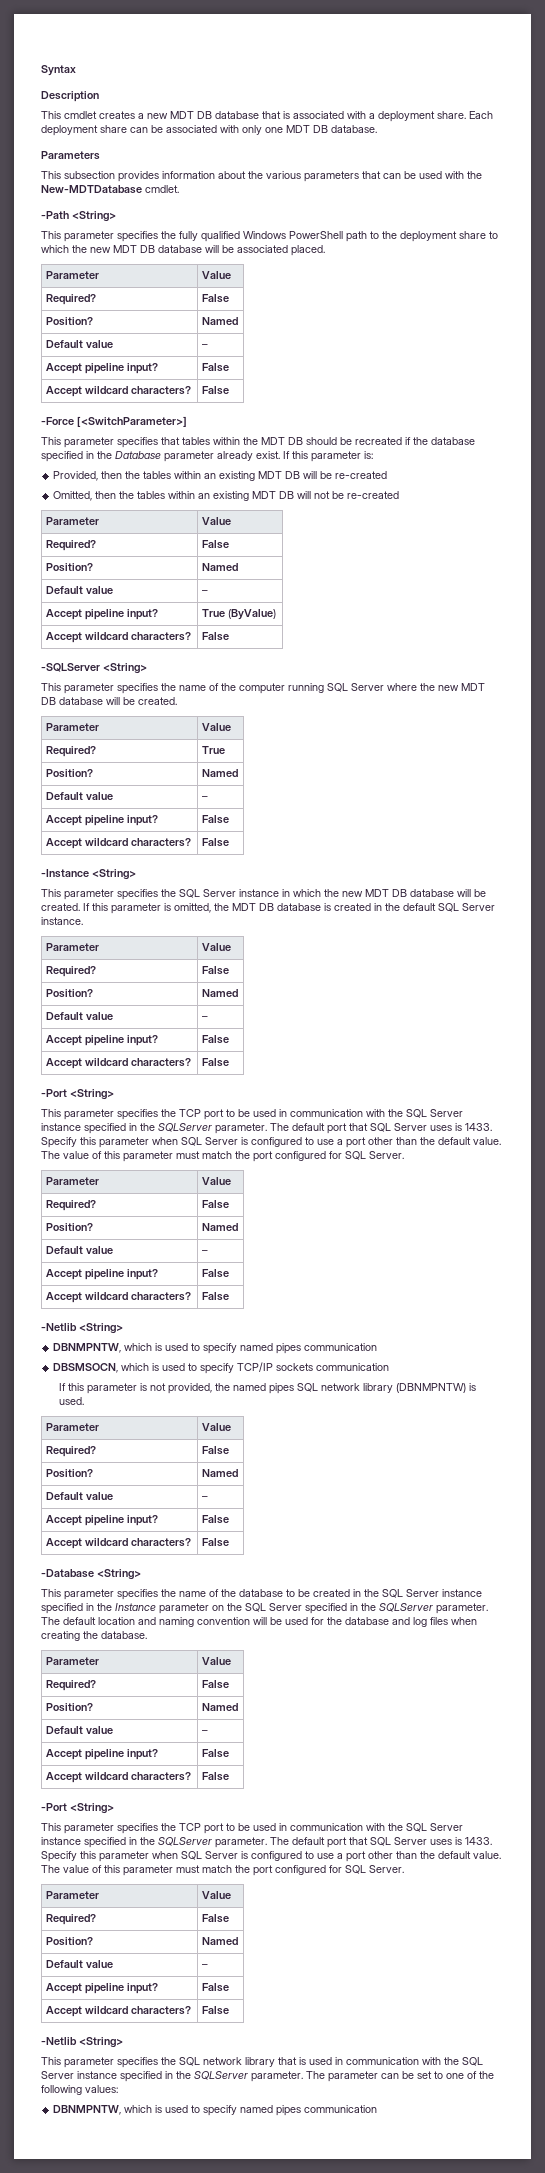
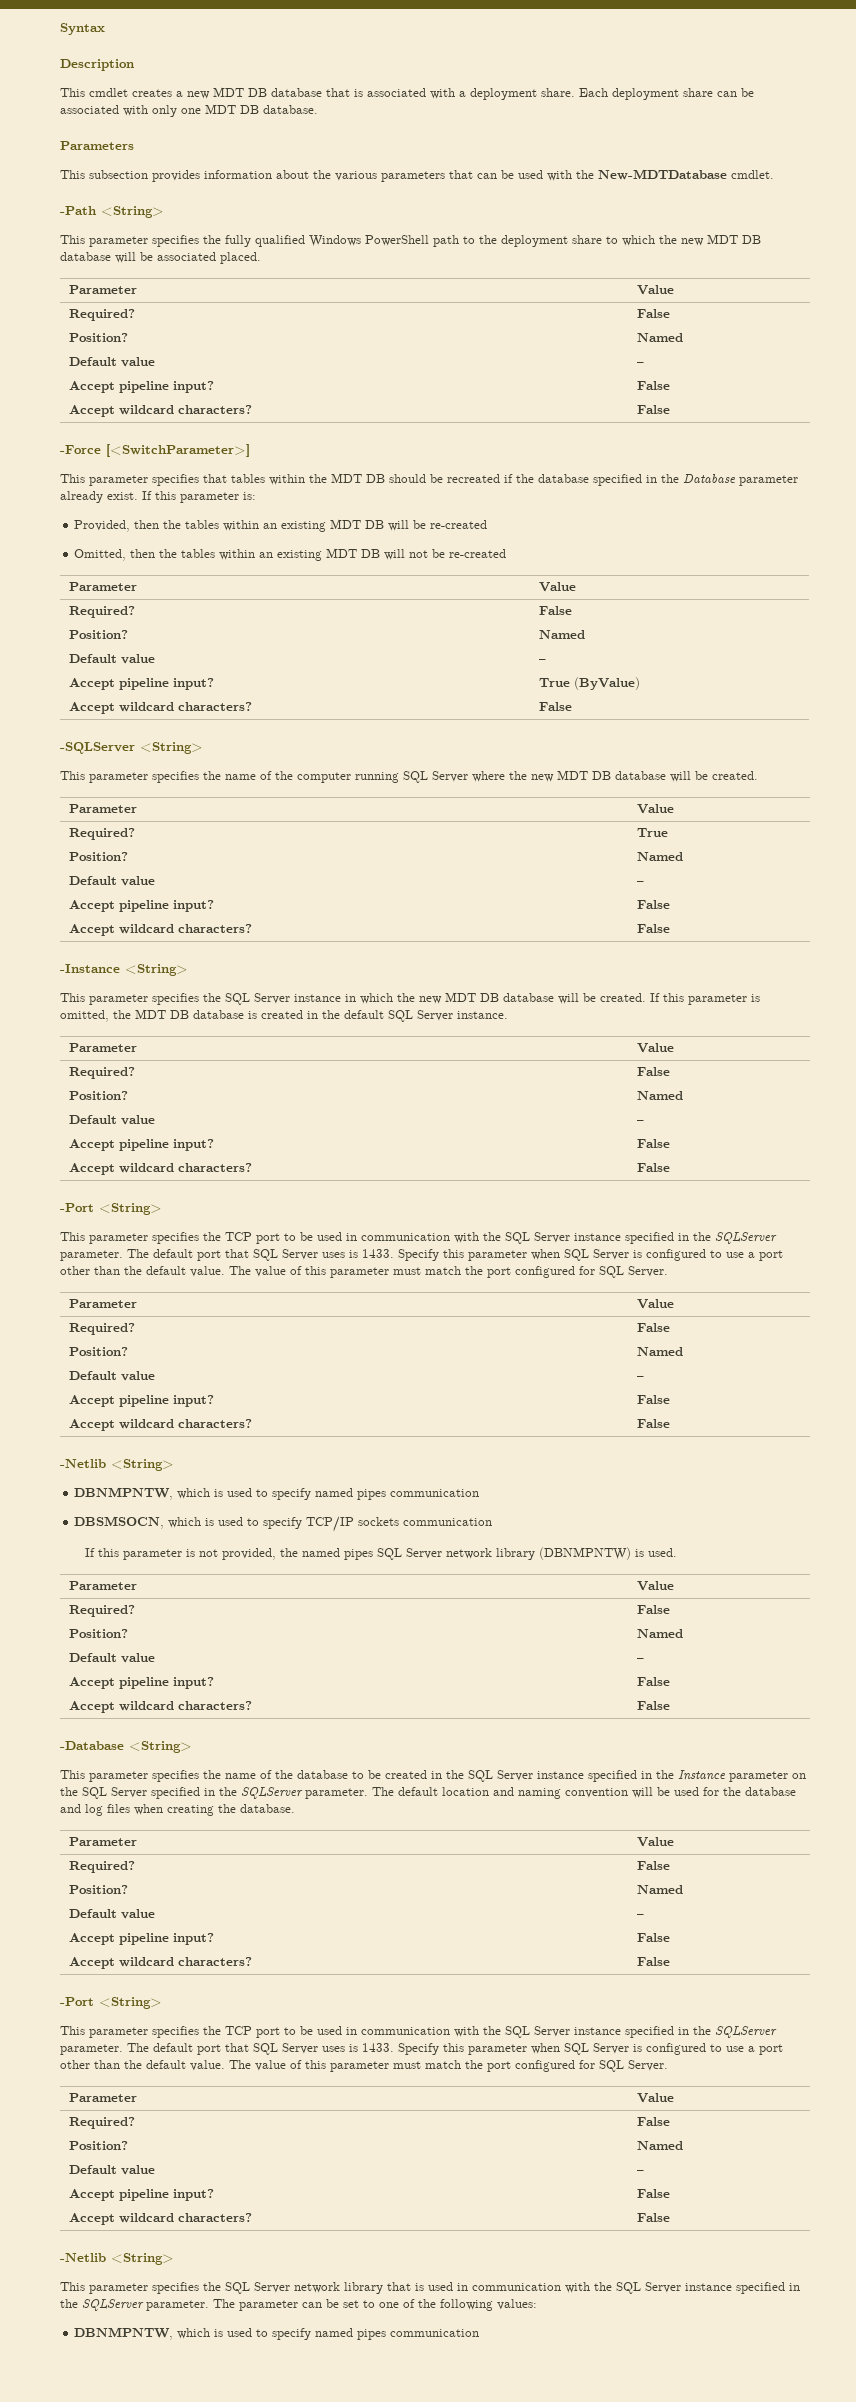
(319, 1387) none -> [406,1548,443,1559] Server
(200, 2061) none -> [254,2282,290,2293] Server

